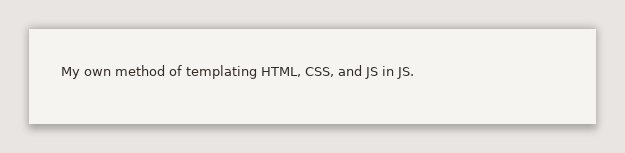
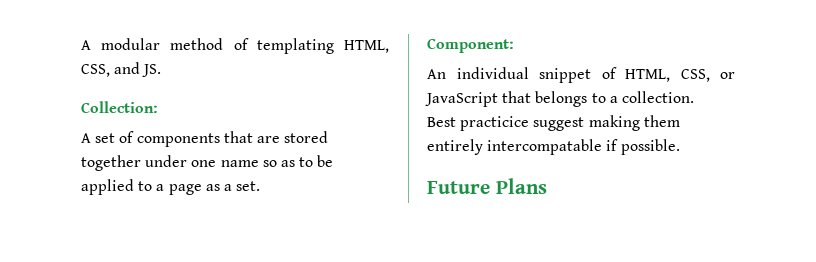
[61,67,111,79] My own -> [81,38,161,50] A modular
[365,66,394,79] JS in -> (141, 68) none
(414, 73) none -> [81,101,158,113] [81,131,329,147] [81,155,334,171] [81,179,261,195] [427,38,514,53] [427,67,735,83] [425,91,694,107] [427,115,680,131] [427,139,680,155] [427,178,547,194] // Collection: // A set of components that are stored together under one name so as to be applied to a page as a set. // Component: // An individual snippet of HTML, CSS, or JavaScript that belongs to a collection. // Best practicice suggest making them entirely intercompatable if possible. // Future Plans

